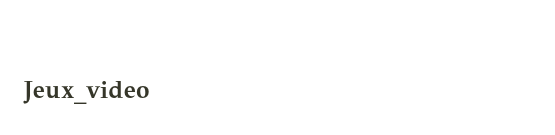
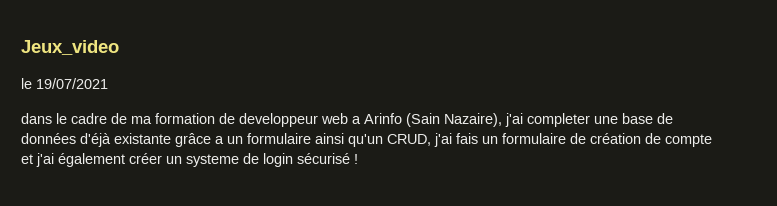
(149, 92) none -> [21,78,108,89] [21,113,673,127] [21,133,712,147] [21,153,358,167] // le 19/07/2021 // dans le cadre de ma formation de developpeur web a Arinfo (Sain Nazaire), j'ai completer une base de données d'éjà existante grâce a un formulaire ainsi qu'un CRUD, j'ai fais un formulaire de création de compte et j'ai également créer un systeme de login sécurisé !

